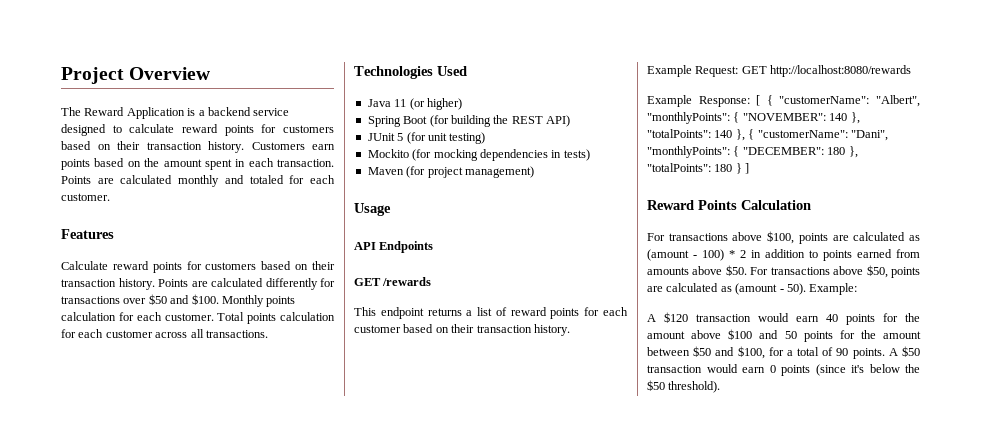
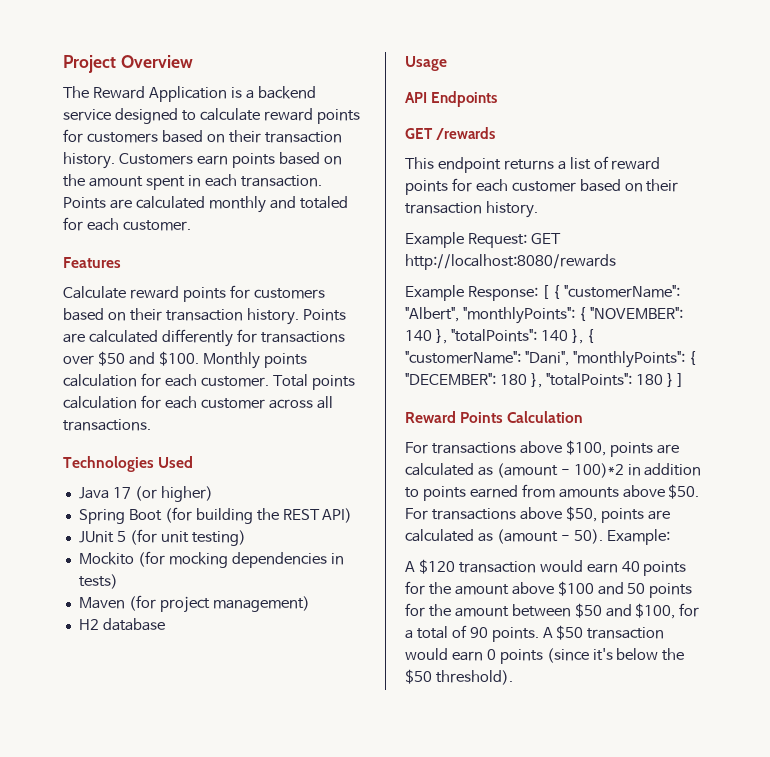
[394,99,407,107] 11 -> [112,487,131,499] 17
(534, 172) none -> [78,618,165,631] // H2 database
[702,249,746,261] 100) * 2 -> [573,463,624,478] 100)*2

